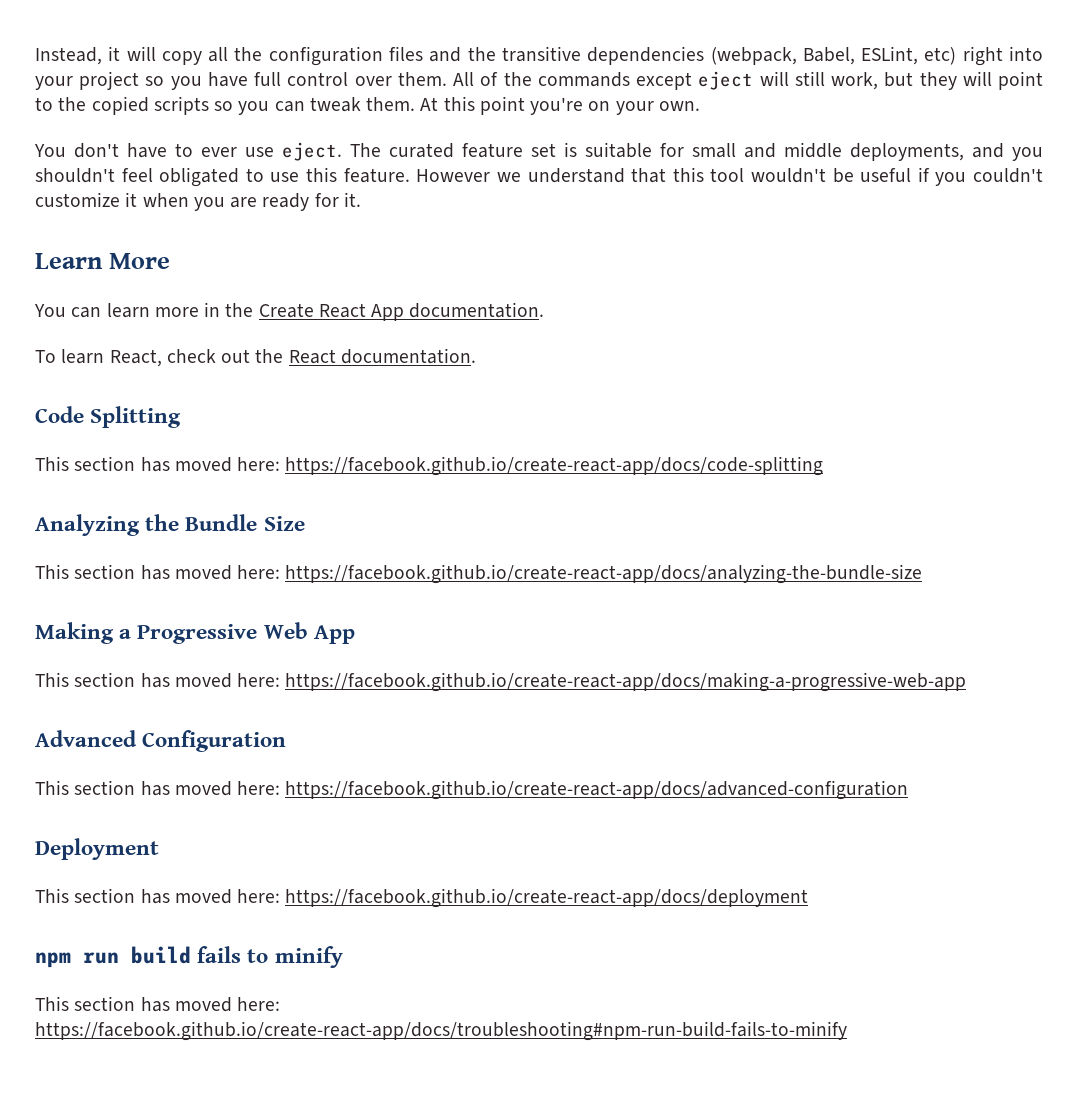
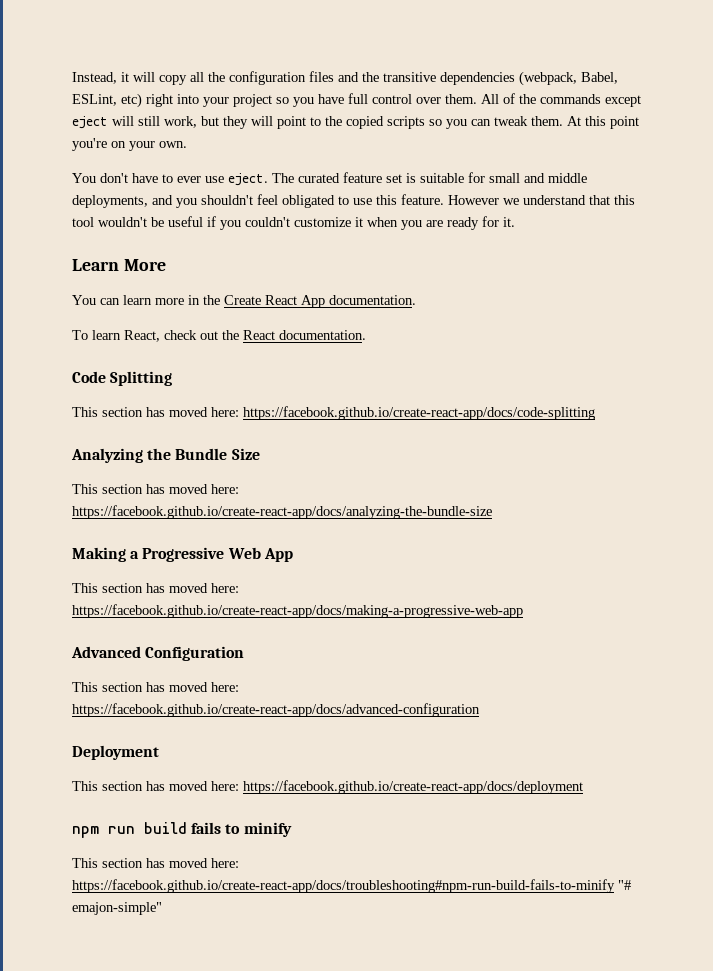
(847, 1031) none -> [618,880,631,890] [72,902,162,915] "# emajon-simple"

